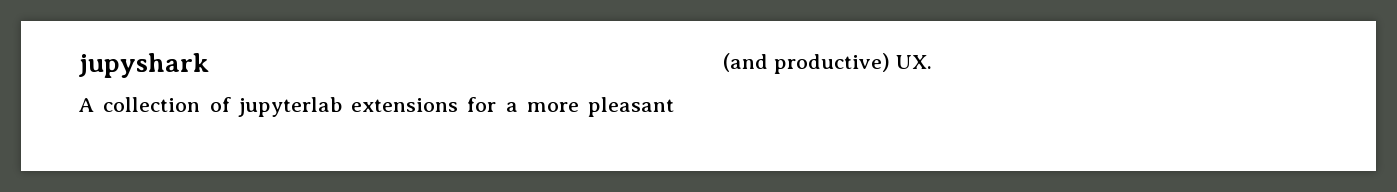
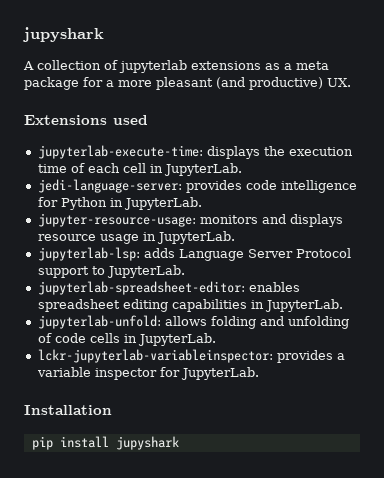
(458, 105) none -> [265,61,329,70] [24,77,79,90] as a meta package
(932, 62) none -> [24,115,148,125] [37,145,353,159] [37,163,242,176] [37,179,357,193] [37,197,202,210] [37,213,343,227] [37,231,235,244] [37,247,351,261] [37,265,185,278] [37,281,300,295] [37,299,343,312] [37,315,349,329] [37,333,216,346] [37,349,345,363] [36,367,259,380] [24,405,112,415] [31,436,179,450] // Extensions used // jupyterlab-execute-time: displays the execution time of each cell in JupyterLab. // jedi-language-server: provides code intelligence for Python in JupyterLab. // jupyter-resource-usage: monitors and displays resource usage in JupyterLab. // jupyterlab-lsp: adds Language Server Protocol support to JupyterLab. // jupyterlab-spreadsheet-editor: enables spreadsheet editing capabilities in JupyterLab. // jupyterlab-unfold: allows folding and unfolding of code cells in JupyterLab. // lckr-jupyterlab-variableinspector: provides a variable inspector for JupyterLab. // Installation // pip install jupyshark

